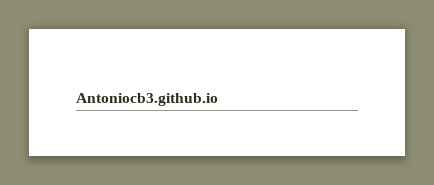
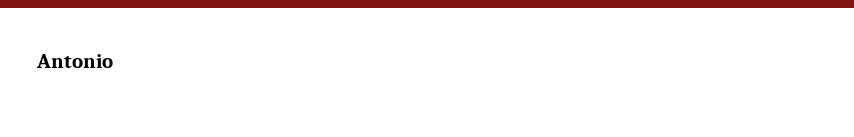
[76,93,218,106] Antoniocb3.github.io -> [36,54,113,68] Antonio

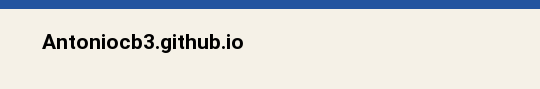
[36,54,113,68] Antonio -> [42,34,244,53] Antoniocb3.github.io

